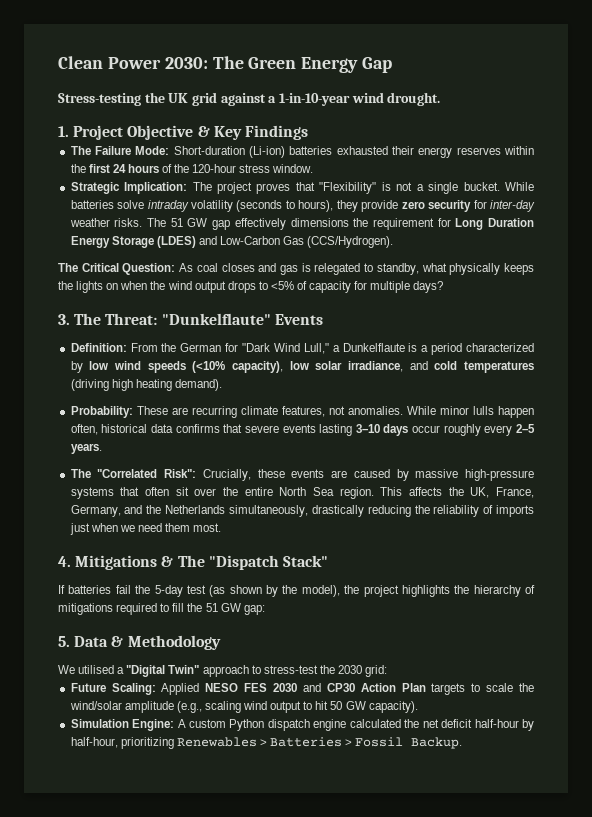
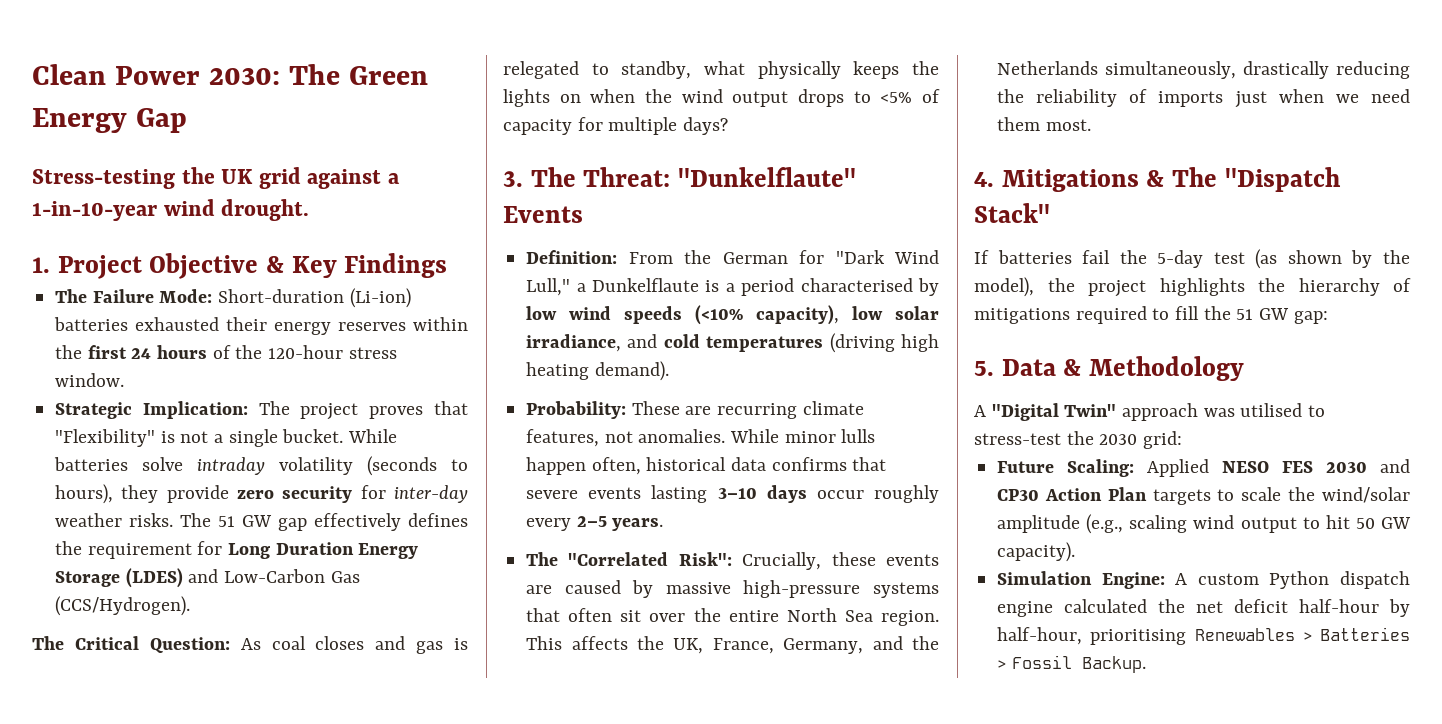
[290,218,349,227] dimensions -> [408,513,468,527] defines
[466,343,535,352] characterized -> [800,278,913,292] characterised
[58,665,125,674] We utilised a -> [974,405,986,417] A
(249, 671) none -> [1203,403,1303,417] was utilised
[120,737,174,749] prioritizing -> [1090,629,1187,645] prioritising

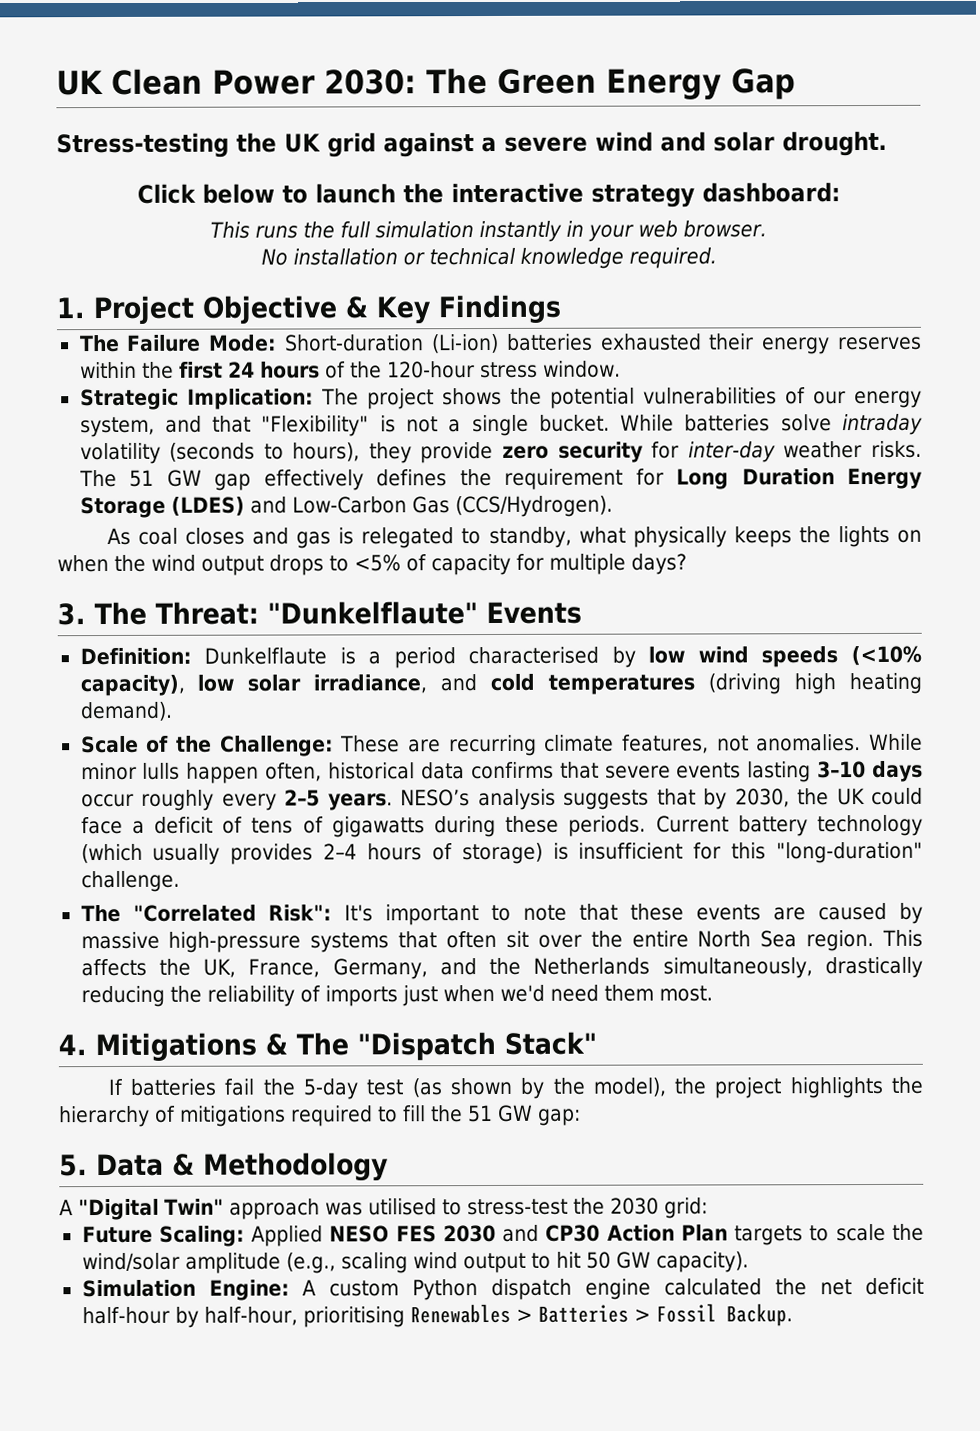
(32, 74) none -> [56,70,104,96] UK
[32,199,310,221] 1-in-10-year wind drought. -> [504,130,887,157] [136,182,841,208] [210,220,768,243] [260,247,717,269] severe wind and solar drought. // Click below to launch the interactive strategy dashboard: // This runs the full simulation instantly in your web browser. // No installation or technical knowledge required.
[369,406,424,419] proves -> [441,387,922,409] [79,415,202,438] shows the potential vulnerabilities of our energy system, and
[32,636,230,653] The Critical Question: -> (613, 506) none
[628,250,939,264] [526,278,586,296] From the German for "Dark Wind Lull," a -> (192, 656) none
[526,401,627,419] Probability: -> [80,735,334,757] Scale of the Challenge:
[526,552,822,570] // The "Correlated Risk": Crucially, -> [400,787,924,811] [80,814,923,838] [80,841,924,865] [80,870,180,893] [80,903,619,926] NESO’s analysis suggests that by 2030, the UK could face a deficit of tens of gigawatts during these periods. Current battery technology (which usually provides 2–4 hours of storage) is insufficient for this "long-duration" challenge. // The "Correlated Risk": It's important to note that
[1335,94,1359,103] we -> [499,984,545,1002] we'd

